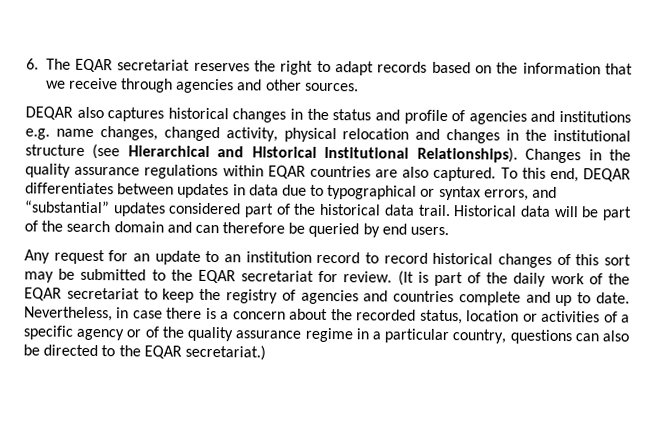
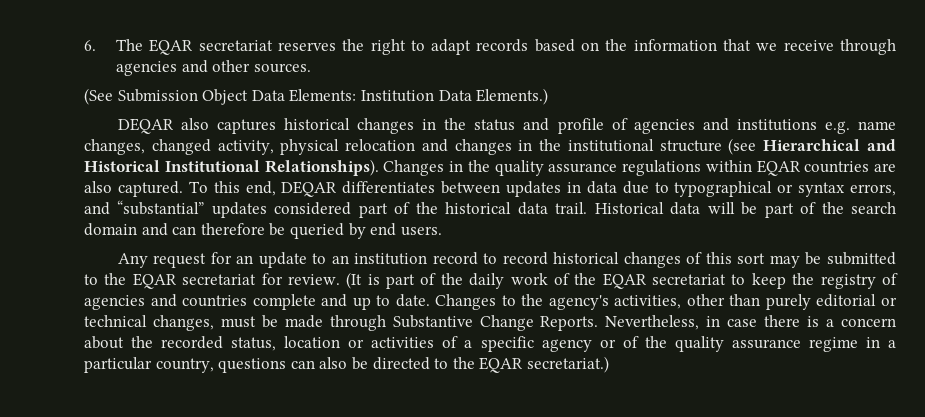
(359, 87) none -> [84,88,549,105] // (See Submission Object Data Elements: Institution Data Elements.)
(631, 298) none -> [435,294,897,310] [84,315,599,331] Changes to the agency's activities, other than purely editorial or technical changes, must be made through Substantive Change Reports.

